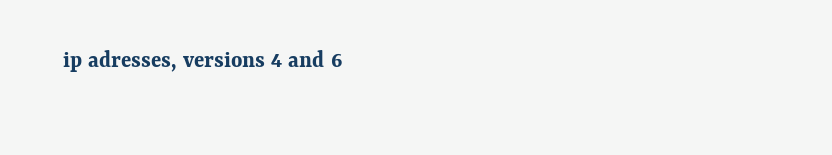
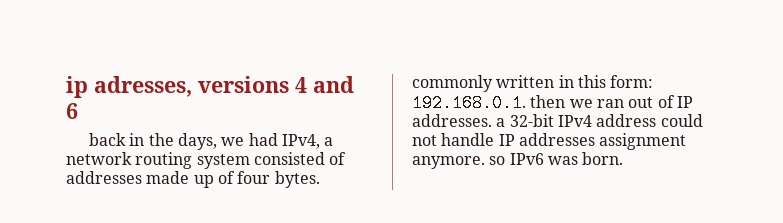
(342, 60) none -> [89,133,334,150] [66,152,347,169] [66,171,320,188] [412,75,654,92] [412,94,693,112] [412,114,703,127] [412,133,687,150] [412,152,624,169] // back in the days, we had IPv4, a network routing system consisted of addresses made up of four bytes. commonly written in this form: 192.168.0.1. then we ran out of IP addresses. a 32-bit IPv4 address could not handle IP addresses assignment anymore. so IPv6 was born.

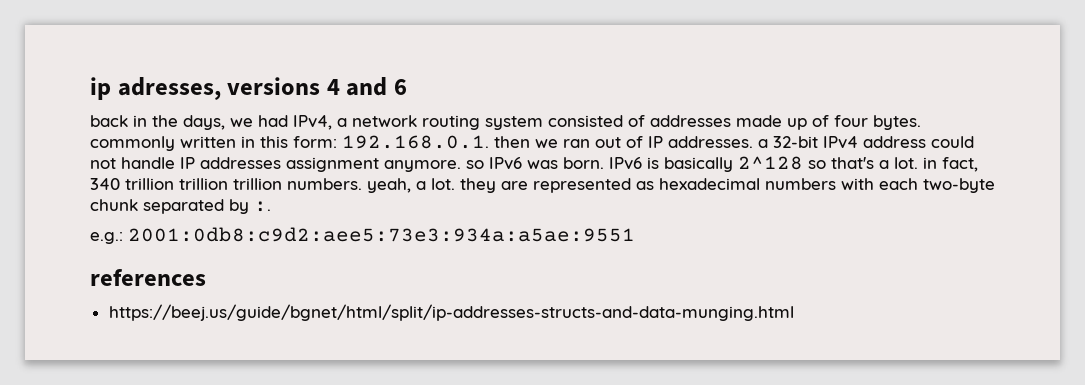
(624, 158) none -> [609,156,978,172] [90,178,995,193] [90,199,271,214] [90,227,635,244] [90,269,206,286] [108,304,794,321] IPv6 is basically 2^128 so that's a lot. in fact, 340 trillion trillion trillion numbers. yeah, a lot. they are represented as hexadecimal numbers with each two-byte chunk separated by :. // e.g.: 2001:0db8:c9d2:aee5:73e3:934a:a5ae:9551 // references // https://beej.us/guide/bgnet/html/split/ip-addresses-structs-and-data-munging.html

